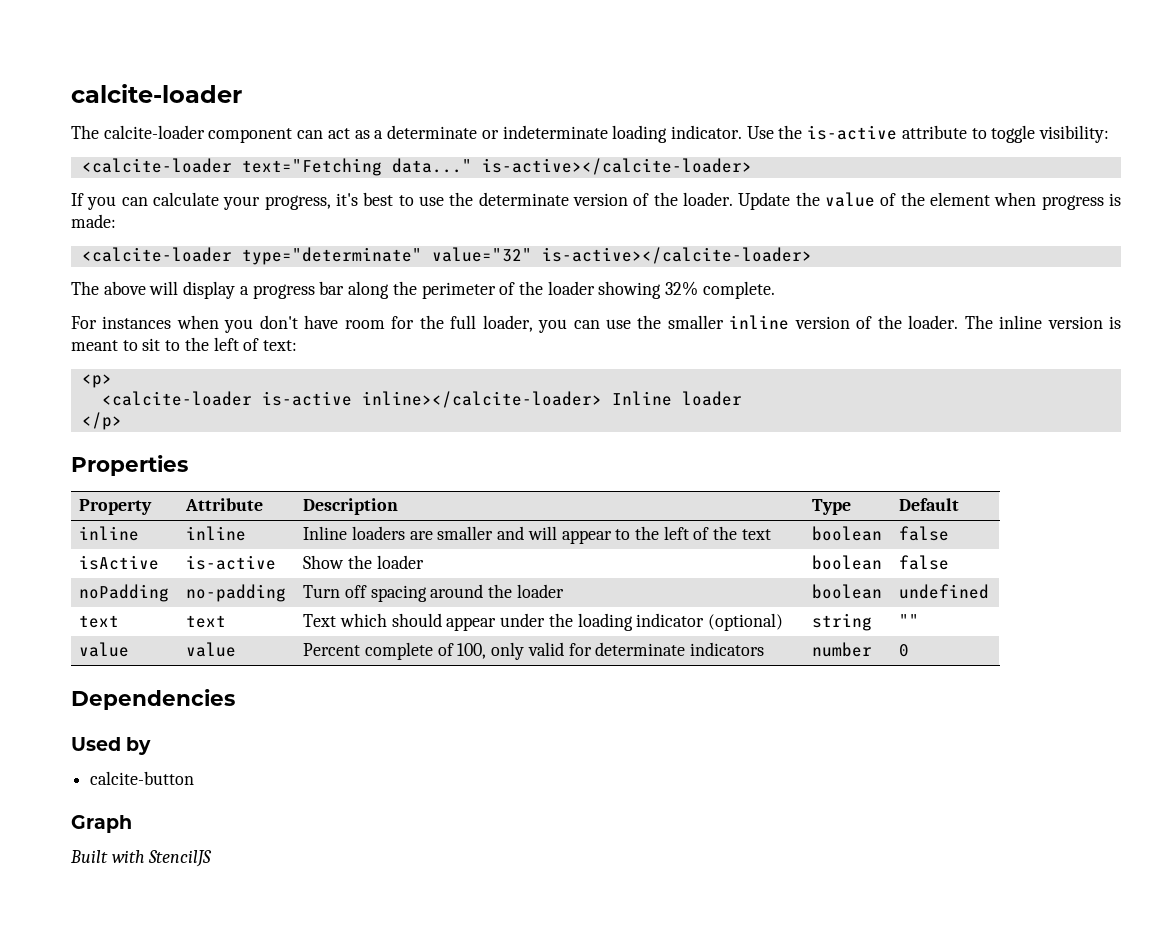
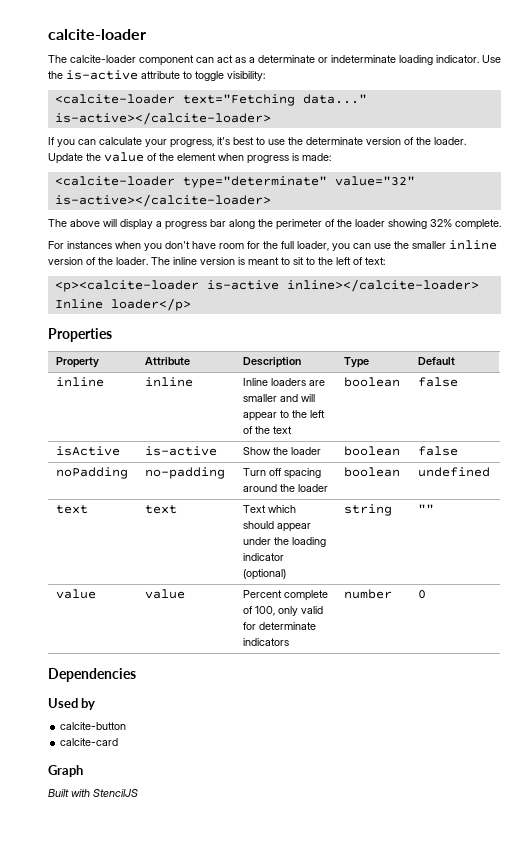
[81,374,112,388] [101,391,252,406] <p> // <calcite-loader -> [54,280,199,292] <p><calcite-loader
[681,391,742,406] [81,412,122,430] loader // </p> -> [110,298,191,311] loader</p>
(195, 778) none -> [60,738,119,746] // calcite-card

